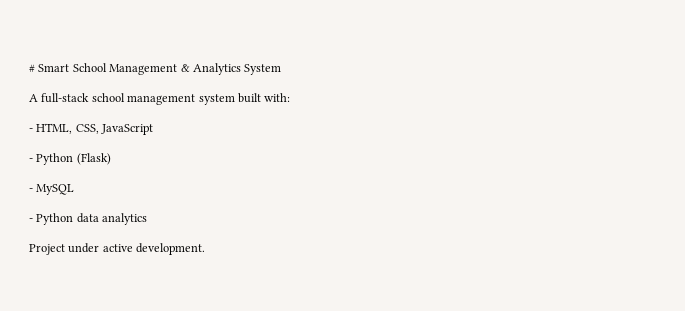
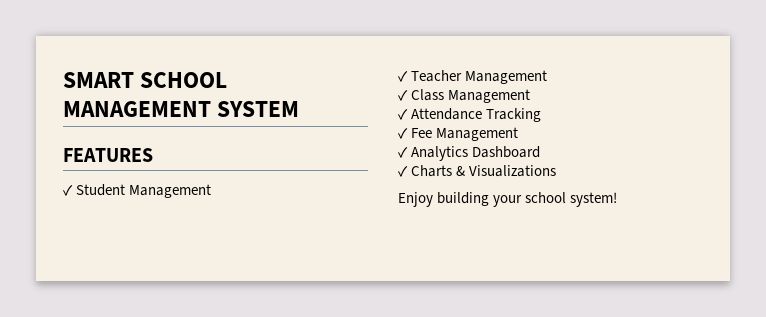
[29,63,282,75] [29,93,291,105] [29,123,154,135] [29,153,111,165] [29,184,75,195] [29,213,148,225] [29,243,206,255] # Smart School Management & Analytics System // A full-stack school management system built with: // - HTML, CSS, JavaScript // - Python (Flask) // - MySQL // - Python data analytics // Project under active development. -> [63,72,228,88] [63,101,300,117] [63,148,153,162] [63,184,212,198] [398,70,548,84] [398,89,531,103] [398,108,542,122] [398,127,519,141] [398,146,541,161] [398,165,557,177] [398,192,618,207] SMART SCHOOL MANAGEMENT SYSTEM // FEATURES // ✓ Student Management // ✓ Teacher Management // ✓ Class Management // ✓ Attendance Tracking // ✓ Fee Management // ✓ Analytics Dashboard // ✓ Charts & Visualizations // Enjoy building your school system!

